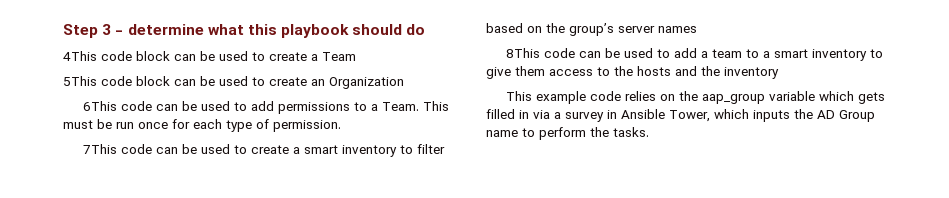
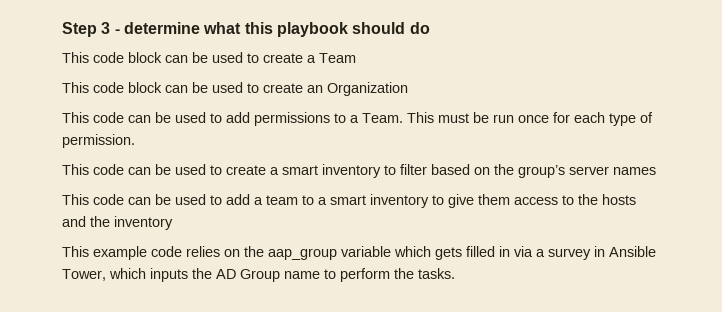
[63,51,97,61] 4This -> [62,52,89,63] This
[63,76,97,86] 5This -> [62,82,89,93] This
[83,101,118,111] 6This -> [62,112,89,123] This
[83,144,118,154] 7This -> [62,164,89,175] This
[506,48,541,58] 8This -> [62,194,89,205] This

